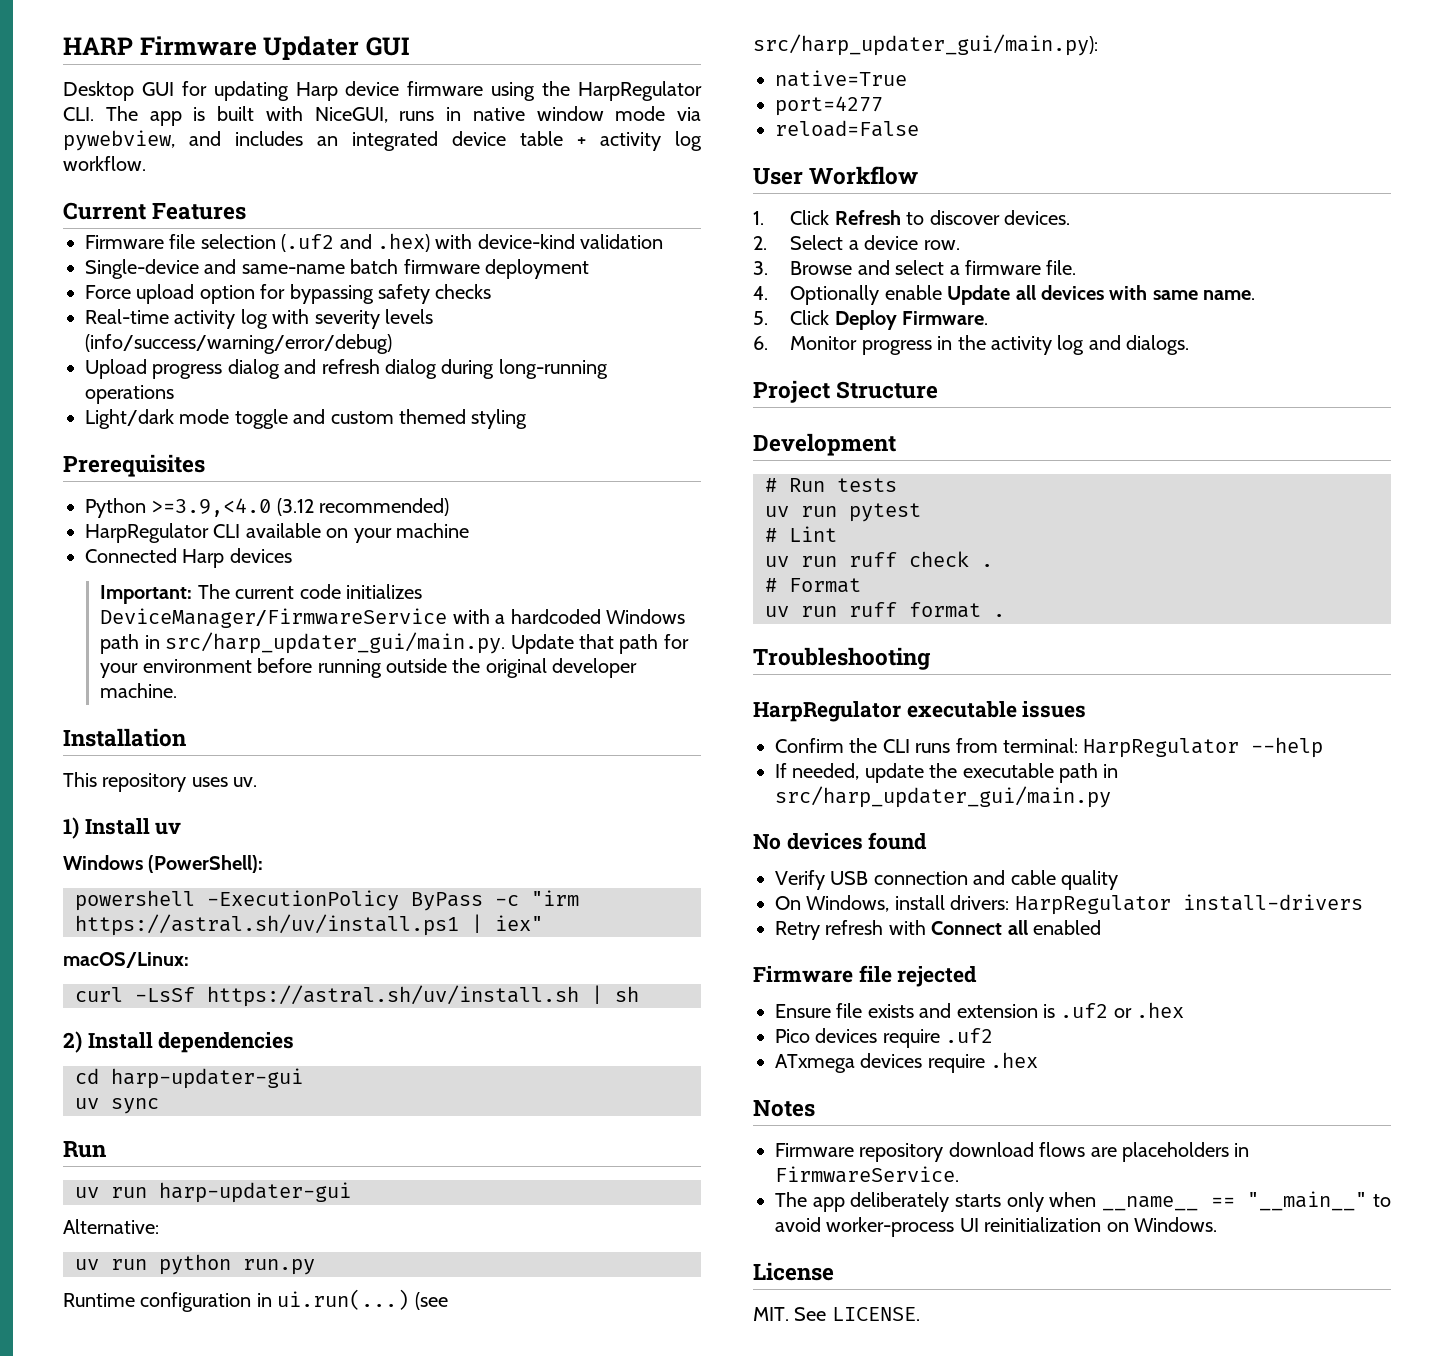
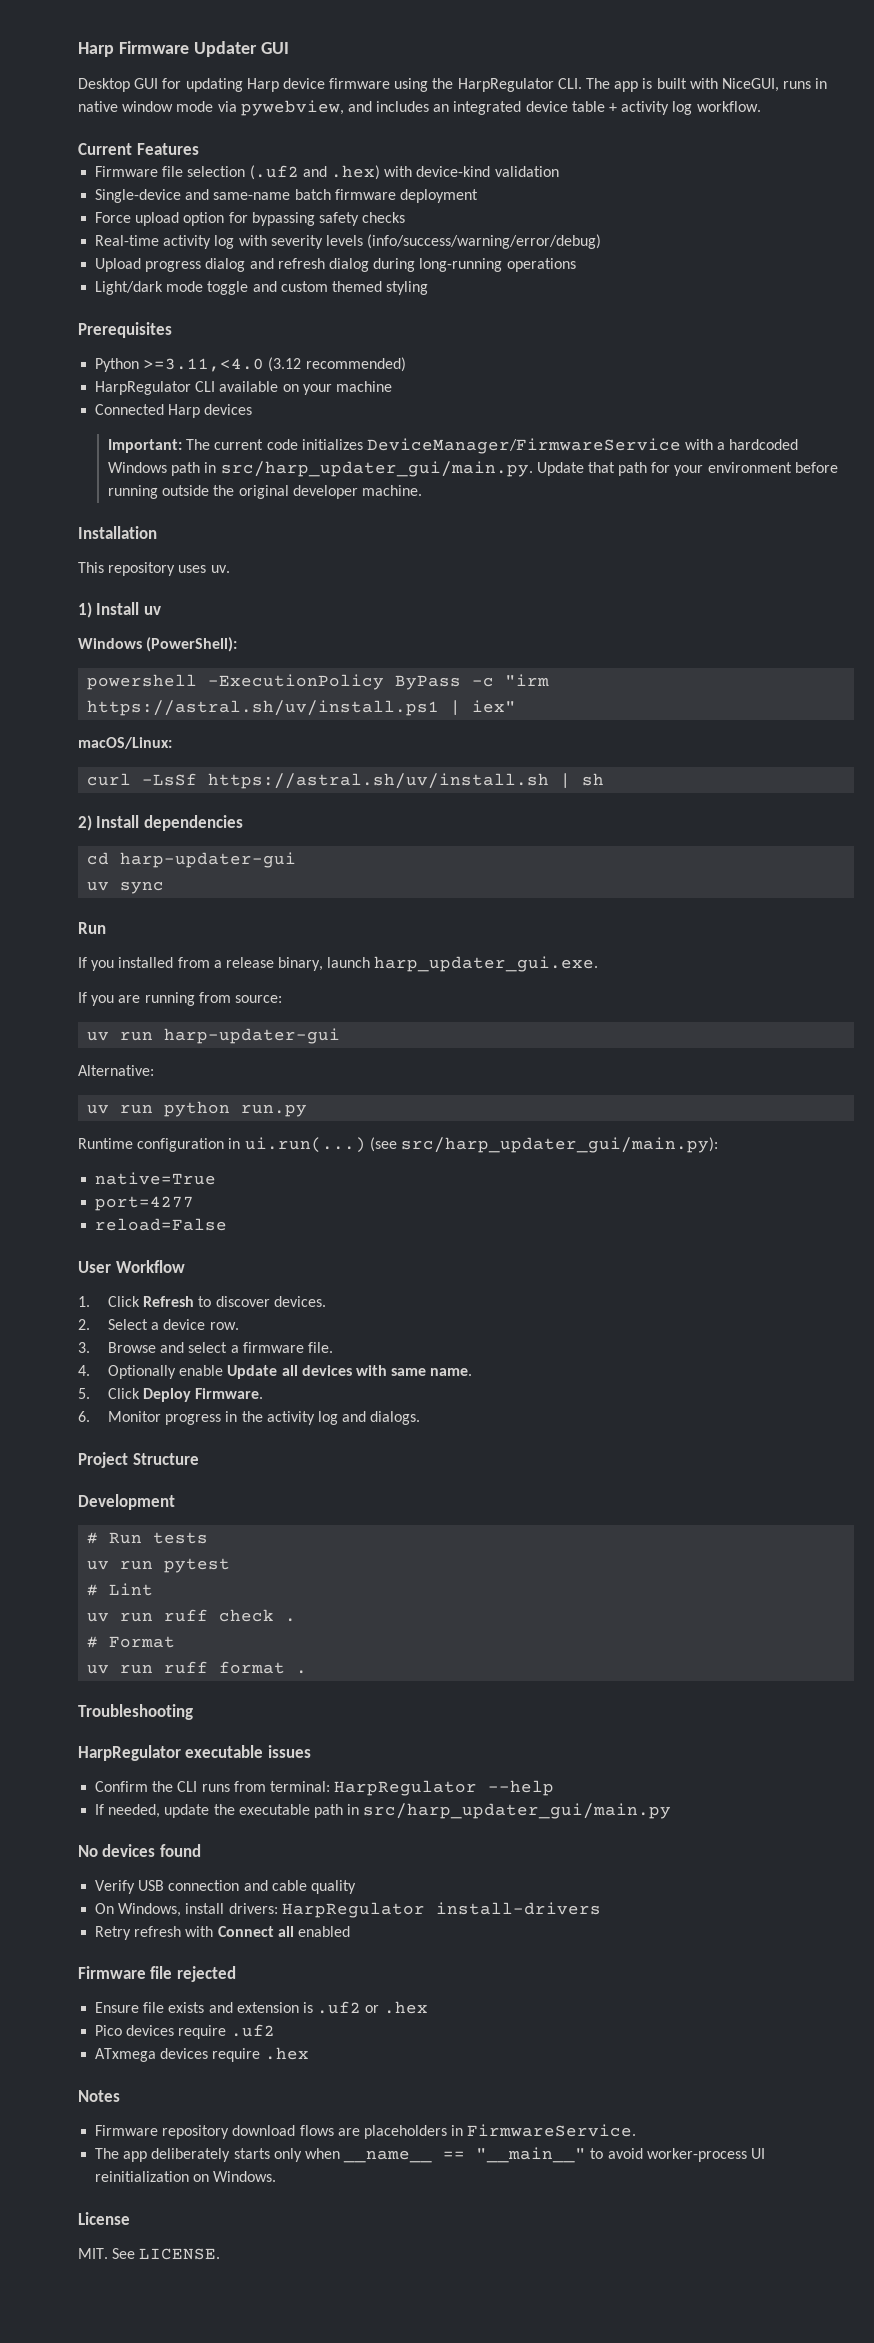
[63,37,133,55] HARP -> [78,42,114,57] Harp
[151,498,272,517] >=3.9,<4.0 -> [143,358,265,372] >=3.11,<4.0
(106, 1149) none -> [78,956,599,972] [78,992,282,1006] // If you installed from a release binary, launch harp_updater_gui.exe. // If you are running from source:

